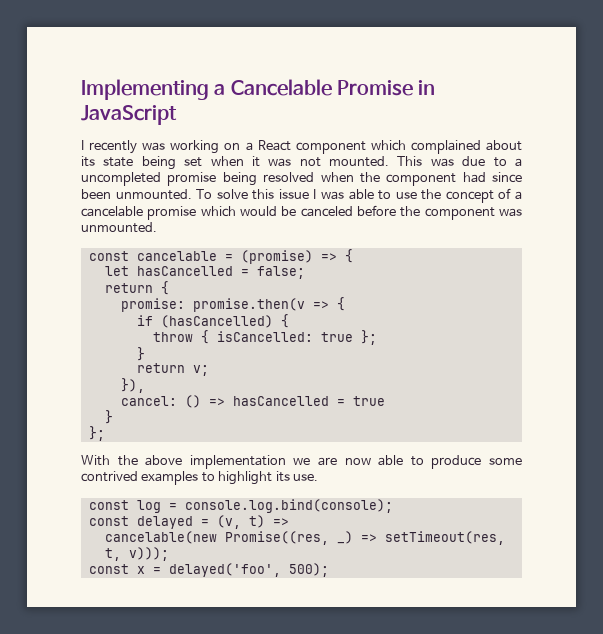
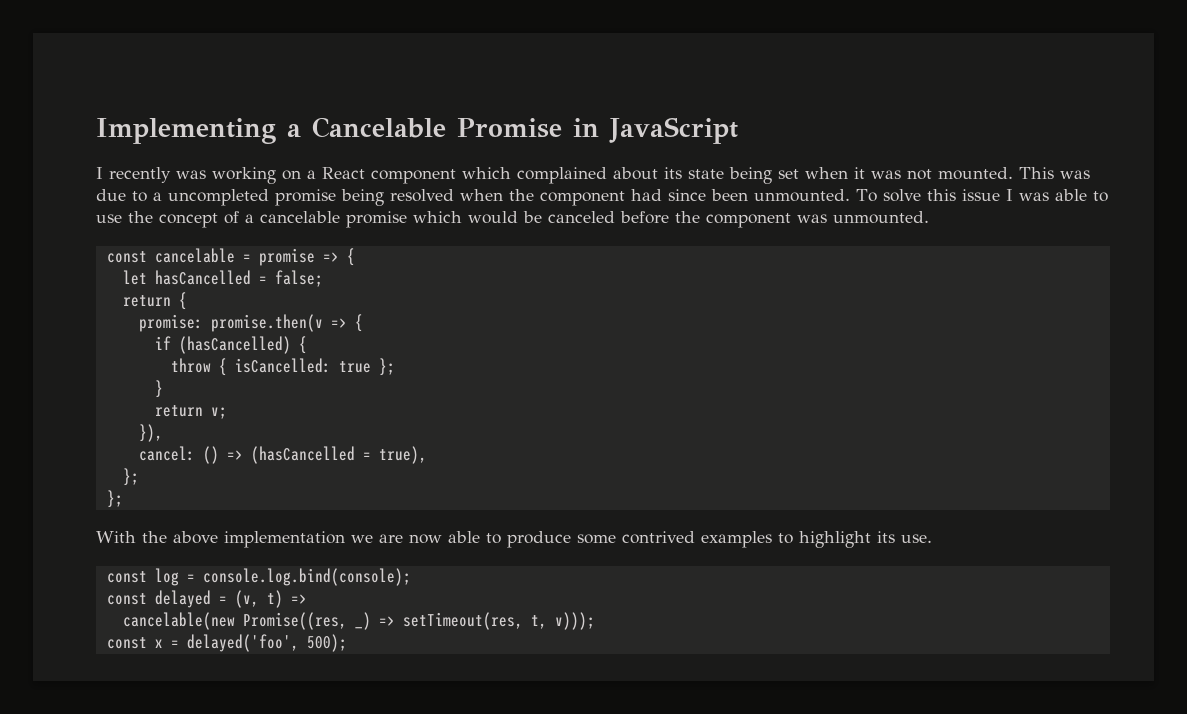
[240,250,313,264] (promise) -> [258,248,315,266] promise
[232,396,385,406] [104,410,113,424] hasCancelled = true // } -> [250,446,427,464] [122,468,139,486] (hasCancelled = true), // };

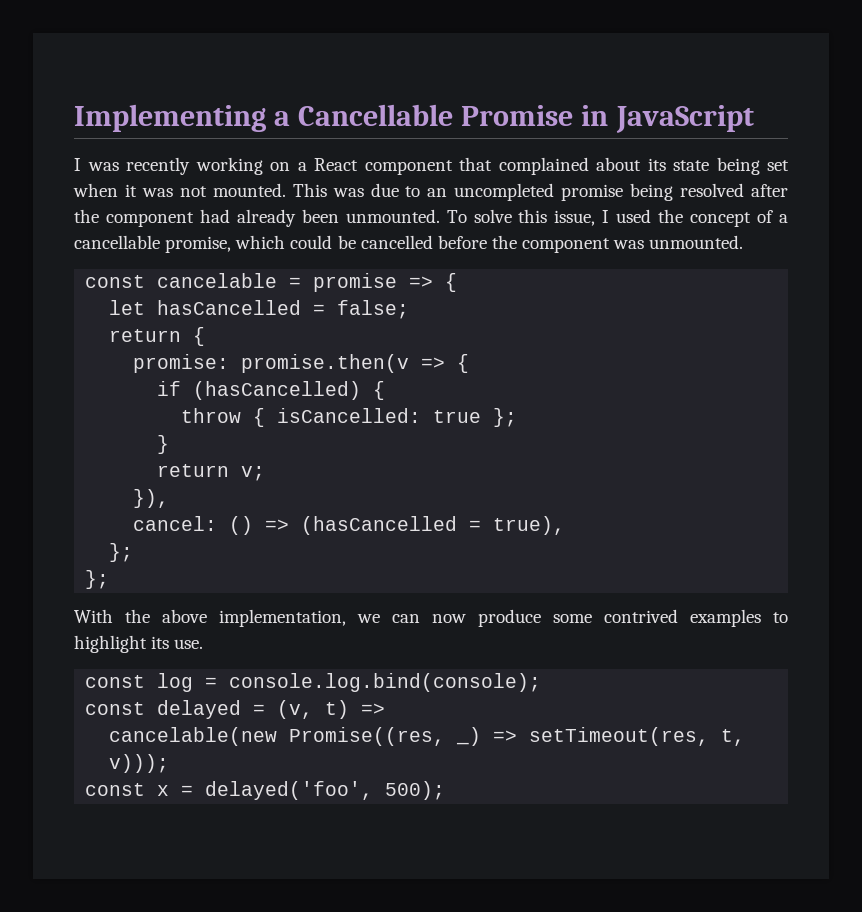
[312,117,446,138] Cancelable -> [298,104,454,126] Cancellable
[109,167,206,183] recently was -> [87,157,190,175] was recently
[462,167,511,179] which -> [459,157,492,171] that
[153,192,162,201] a -> [427,188,448,197] an
[460,189,503,201] when -> [751,184,789,197] after
[668,189,706,201] since -> [236,209,296,227] already
[961,189,1108,202] [96,211,615,228] issue I was able to use the concept of a cancelable promise which would be canceled -> [554,209,788,227] [74,235,433,253] issue, I used the concept of a cancellable promise, which could be cancelled
[224,531,501,548] implementation we are now able to -> [219,609,466,627] implementation, we can now

